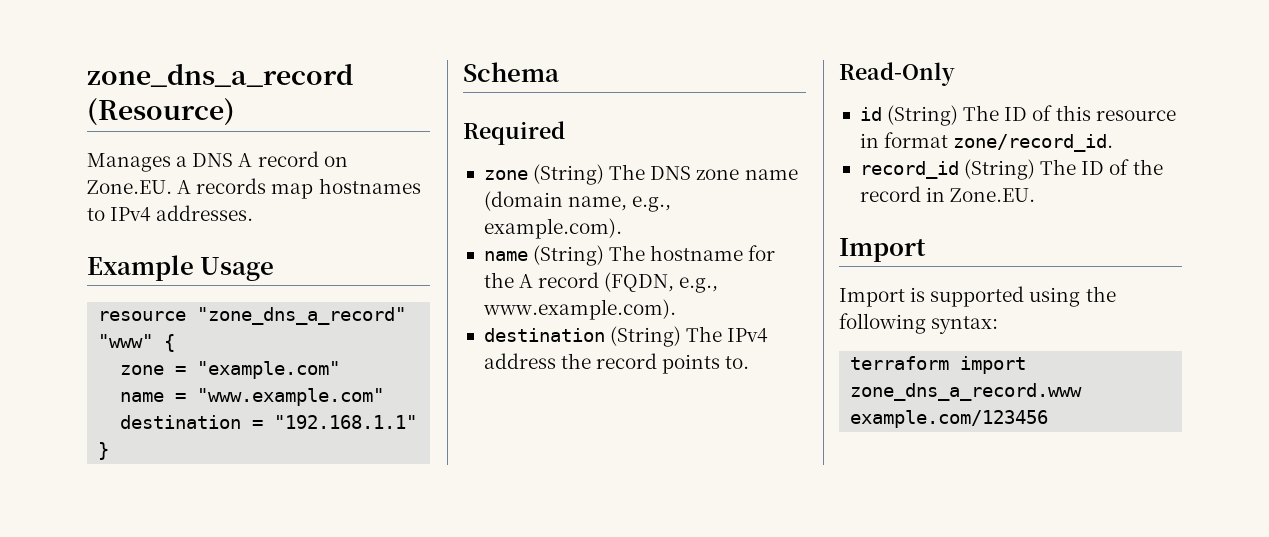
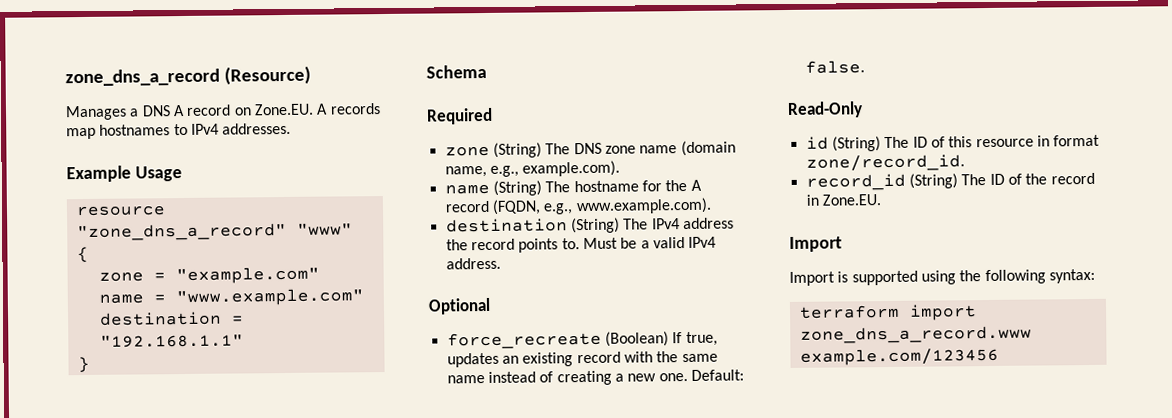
(750, 362) none -> [582,236,717,250] [445,257,501,270] [428,297,491,315] [446,331,718,350] [446,351,718,368] [446,369,744,386] [804,60,865,74] Must be a valid IPv4 address. // Optional // force_recreate (Boolean) If true, updates an existing record with the same name instead of creating a new one. Default: false.

